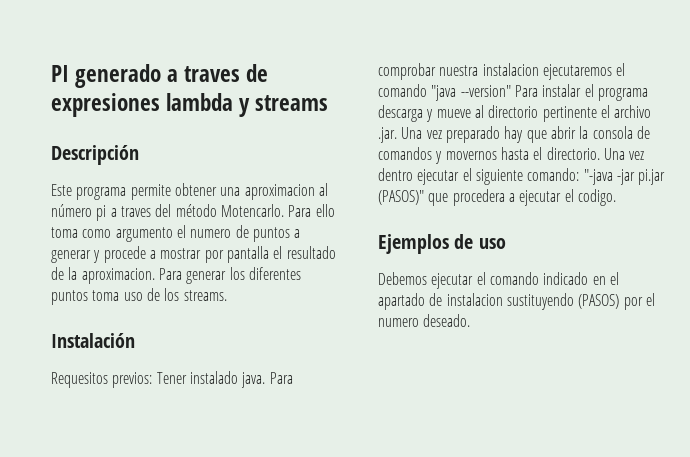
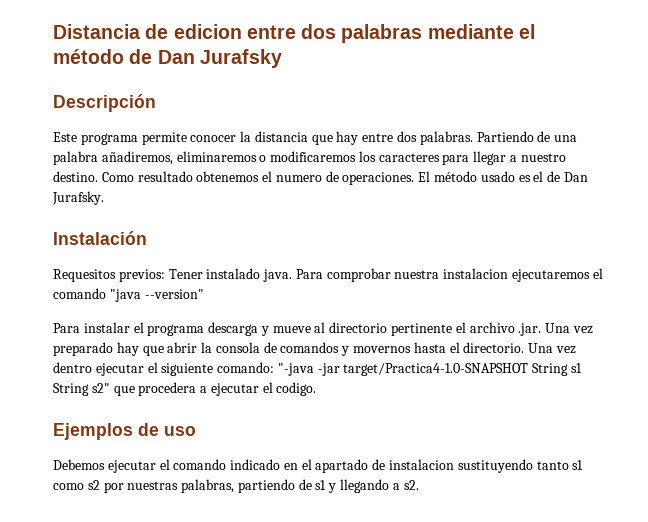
[51,64,269,88] [51,93,329,117] [51,145,139,165] [51,183,328,200] [51,204,335,221] [51,225,301,242] [51,246,336,263] [51,267,301,284] [51,288,227,305] PI generado a traves de expresiones lambda y streams // Descripción // Este programa permite obtener una aproximacion al número pi a traves del método Motencarlo. Para ello toma como argumento el numero de puntos a generar y procede a mostrar por pantalla el resultado de la aproximacion. Para generar los diferentes puntos toma uso de los streams. -> [53,24,535,43] [53,49,282,68] [53,94,156,112] [53,131,578,145] [53,151,566,165] [53,171,588,185] [52,191,104,205] Distancia de edicion entre dos palabras mediante el método de Dan Jurafsky // Descripción // Este programa permite conocer la distancia que hay entre dos palabras. Partiendo de una palabra añadiremos, eliminaremos o modificaremos los caracteres para llegar a nuestro destino. Como resultado obtenemos el numero de operaciones. El método usado es el de Dan Jurafsky.
(511, 91) none -> (204, 294) //
[638,169,666,185] [378,190,424,205] pi.jar (PASOS)" -> [343,363,583,376] [53,383,110,396] target/Practica4-1.0-SNAPSHOT String s1 String s2"
[578,293,655,310] [378,314,471,327] (PASOS) por el numero deseado. -> [536,460,584,470] [53,479,419,493] tanto s1 como s2 por nuestras palabras, partiendo de s1 y llegando a s2.

